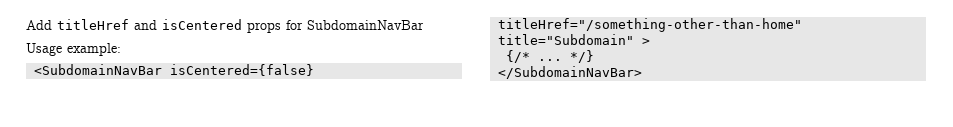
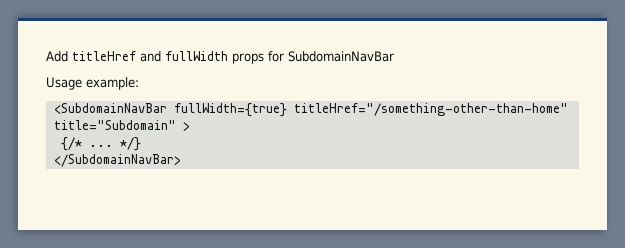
[162,19,242,30] isCentered -> [165,51,228,61] fullWidth
[170,64,315,76] isCentered={false} -> [173,103,287,117] fullWidth={true}

